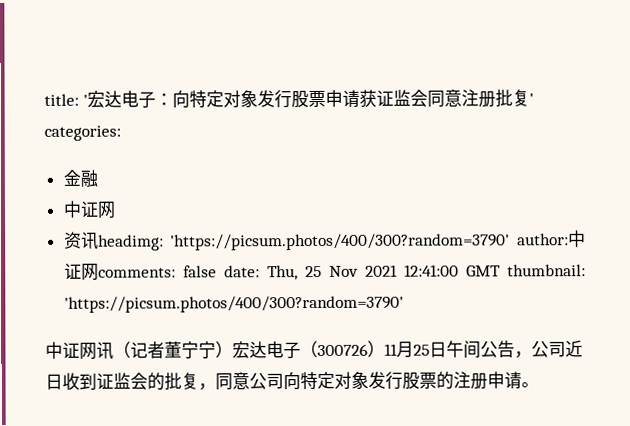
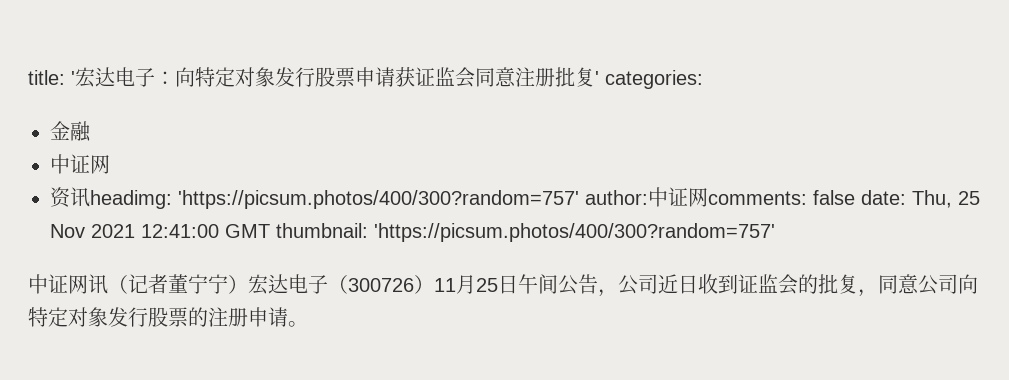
[170,233,511,251] 'https://picsum.photos/400/300?random=3790' -> [178,190,579,209] 'https://picsum.photos/400/300?random=757'
[63,295,404,313] 'https://picsum.photos/400/300?random=3790' -> [374,223,775,242] 'https://picsum.photos/400/300?random=757'

